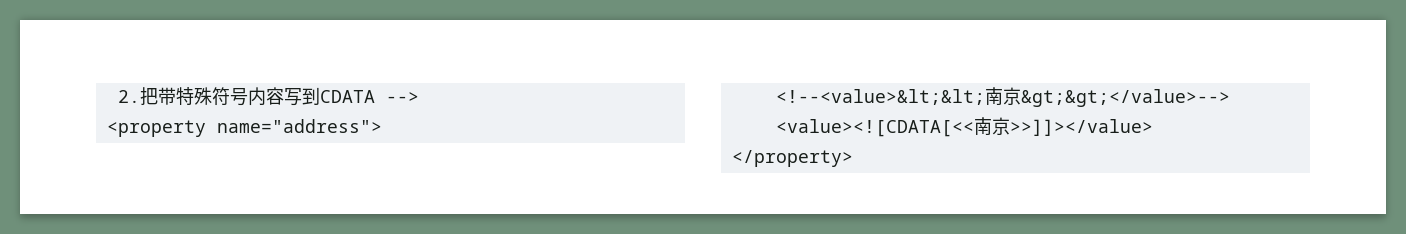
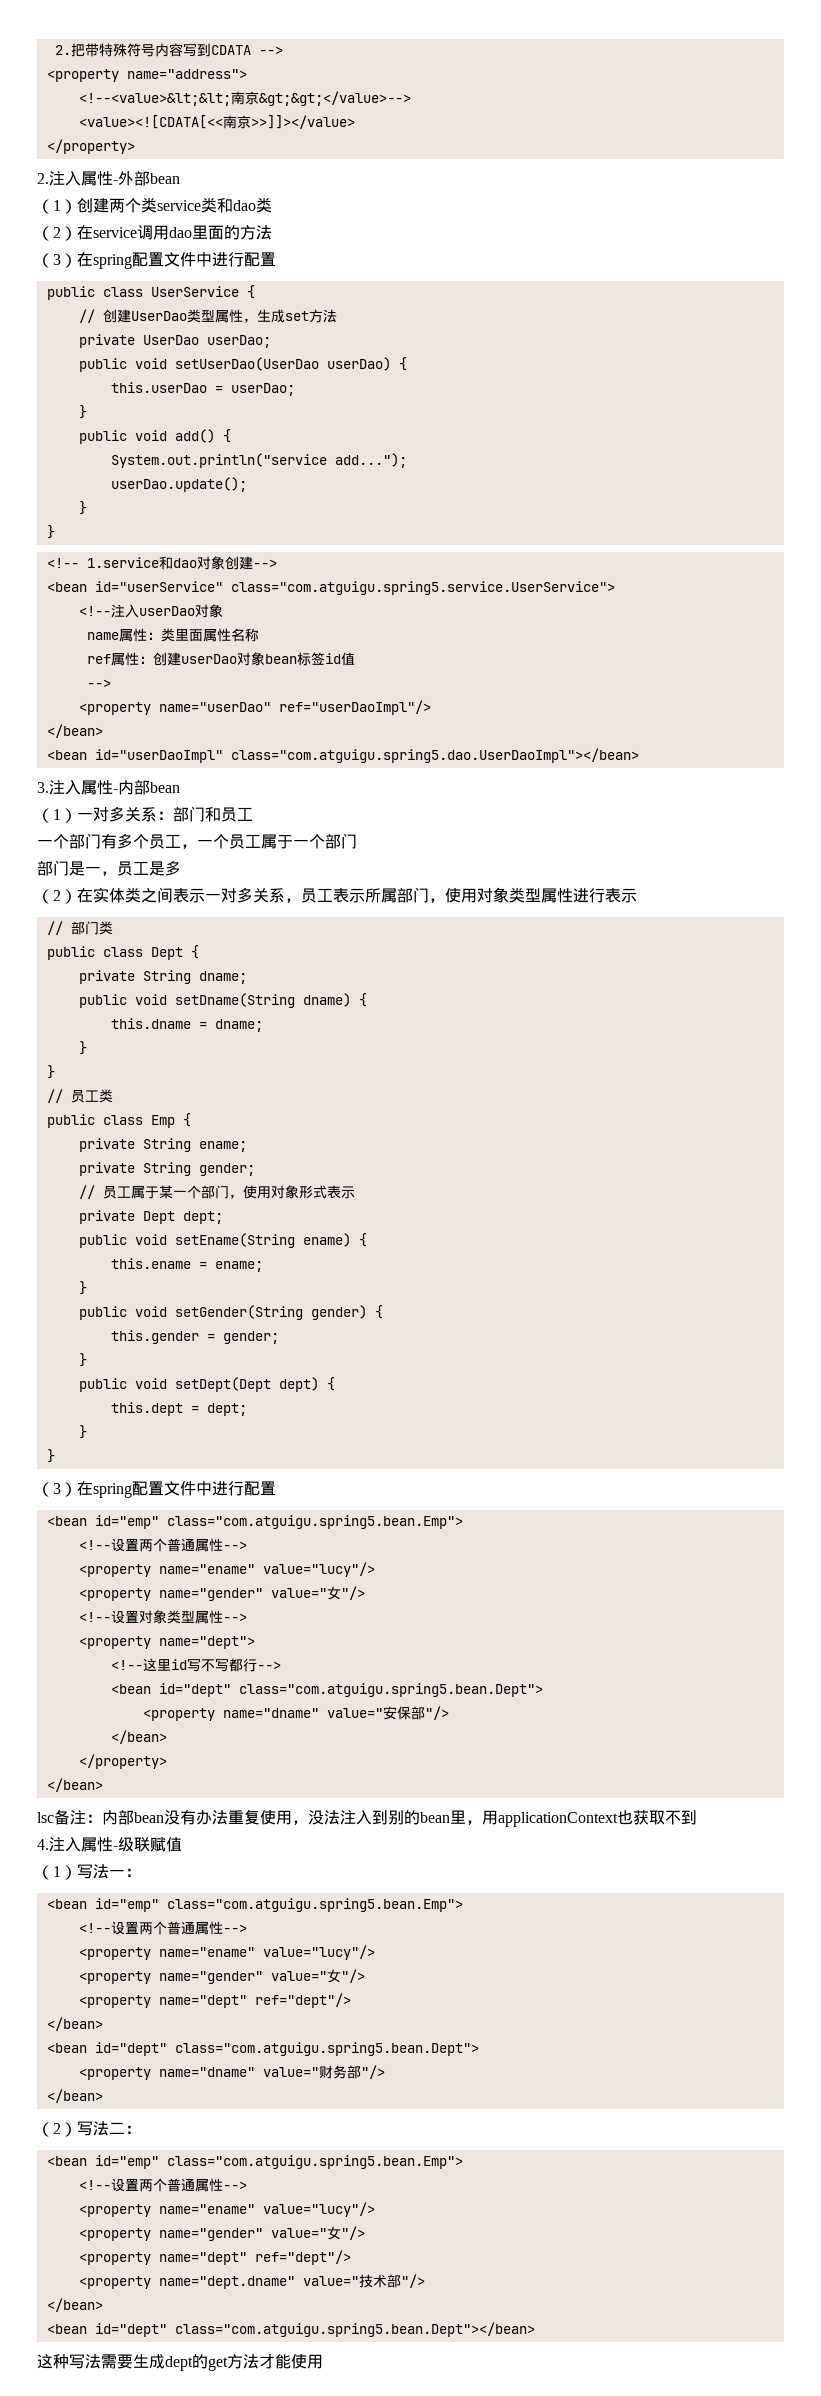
(854, 158) none -> [37,171,180,186] [37,197,272,214] [37,225,272,241] [37,252,276,269] [46,285,255,300] [78,309,337,323] [78,334,271,348] [78,357,407,372] [110,382,295,396] [78,405,87,419] [78,429,231,444] [110,453,407,468] [110,477,247,492] [78,501,87,515] [46,525,55,539] [46,556,277,570] [46,581,615,595] [78,604,223,618] [86,628,259,642] [86,652,355,666] [86,679,111,688] [78,700,431,715] [46,724,103,738] [46,748,639,763] [37,780,180,795] [37,806,253,823] [37,833,357,849] [37,860,181,876] [37,887,637,904] [46,921,113,935] [46,945,199,960] [78,970,247,984] [78,993,367,1008] [110,1018,263,1032] [78,1041,87,1055] [46,1065,55,1079] [46,1089,113,1103] [46,1113,191,1128] [78,1138,247,1152] [78,1162,255,1176] [78,1185,355,1199] [78,1210,223,1224] [78,1233,367,1248] [110,1258,263,1272] [78,1281,87,1295] [78,1305,383,1320] [110,1330,279,1344] [78,1353,87,1367] [78,1377,335,1392] [110,1402,247,1416] [78,1425,87,1439] [46,1449,55,1463] [37,1481,276,1498] [46,1515,463,1529] [78,1538,247,1552] [78,1562,375,1577] [78,1586,365,1601] [78,1610,247,1624] [78,1636,255,1649] [110,1658,281,1672] [110,1683,543,1697] [142,1706,449,1721] [110,1730,167,1744] [78,1754,167,1769] [46,1778,103,1792] [37,1809,697,1827] [37,1837,182,1852] [37,1864,141,1880] [46,1898,463,1912] [78,1921,247,1935] [78,1945,375,1960] [78,1969,365,1984] [78,1993,351,2008] [46,2017,103,2031] [46,2042,479,2056] [78,2065,385,2080] [46,2089,103,2103] [37,2121,141,2137] [46,2155,463,2169] [78,2178,247,2192] [78,2202,375,2217] [78,2226,365,2241] [78,2250,351,2265] [78,2274,425,2289] [46,2298,103,2312] [46,2322,535,2337] [37,2354,323,2371] // 2.注入属性-外部bean // （1）创建两个类service类和dao类 // （2）在service调用dao里面的方法 // （3）在spring配置文件中进行配置 // public class UserService { // // 创建UserDao类型属性，生成set方法 // private UserDao userDao; // public void setUserDao(UserDao userDao) { // this.userDao = userDao; // } // public void add() { // System.out.println("service add..."); // userDao.update(); // } // } // <!-- 1.service和dao对象创建--> // <bean id="userService" class="com.atguigu.spring5.service.UserService"> // <!--注入userDao对象 // name属性：类里面属性名称 // ref属性：创建userDao对象bean标签id值 // --> // <property name="userDao" ref="userDaoImpl"/> // </bean> // <bean id="userDaoImpl" class="com.atguigu.spring5.dao.UserDaoImpl"></bean> // 3.注入属性-内部bean // （1）一对多关系：部门和员工 // 一个部门有多个员工，一个员工属于一个部门 // 部门是一，员工是多 // （2）在实体类之间表示一对多关系，员工表示所属部门，使用对象类型属性进行表示 // // 部门类 // public class Dept { // private String dname; // public void setDname(String dname) { // this.dname = dname; // } // } // // 员工类 // public class Emp { // private String ename; // private String gender; // // 员工属于某一个部门，使用对象形式表示 // private Dept dept; // public void setEname(String ename) { // this.ename = ename; // } // public void setGender(String gender) { // this.gender = gender; // } // public void setDept(Dept dept) { // this.dept = dept; // } // } // （3）在spring配置文件中进行配置 // <bean id="emp" class="com.atguigu.spring5.bean.Emp"> // <!--设置两个普通属性--> // <property name="ename" value="lucy"/> // <property name="gender" value="女"/> // <!--设置对象类型属性--> // <property name="dept"> // <!--这里id写不写都行--> // <bean id="dept" class="com.atguigu.spring5.bean.Dept"> // <property name="dname" value="安保部"/> // </bean> // </property> // </bean> // lsc备注：内部bean没有办法重复使用，没法注入到别的bean里，用applicationContext也获取不到 // 4.注入属性-级联赋值 // （1）写法一： // <bean id="emp" class="com.atguigu.spring5.bean.Emp"> // <!--设置两个普通属性--> // <property name="ename" value="lucy"/> // <property name="gender" value="女"/> // <property name="dept" ref="dept"/> // </bean> // <bean id="dept" class="com.atguigu.spring5.bean.Dept"> // <property name="dname" value="财务部"/> // </bean> // （2）写法二： // <bean id="emp" class="com.atguigu.spring5.bean.Emp"> // <!--设置两个普通属性--> // <property name="ename" value="lucy"/> // <property name="gender" value="女"/> // <property name="dept" ref="dept"/> // <property name="dept.dname" value="技术部"/> // </bean> // <bean id="dept" class="com.atguigu.spring5.bean.Dept"></bean> // 这种写法需要生成dept的get方法才能使用

